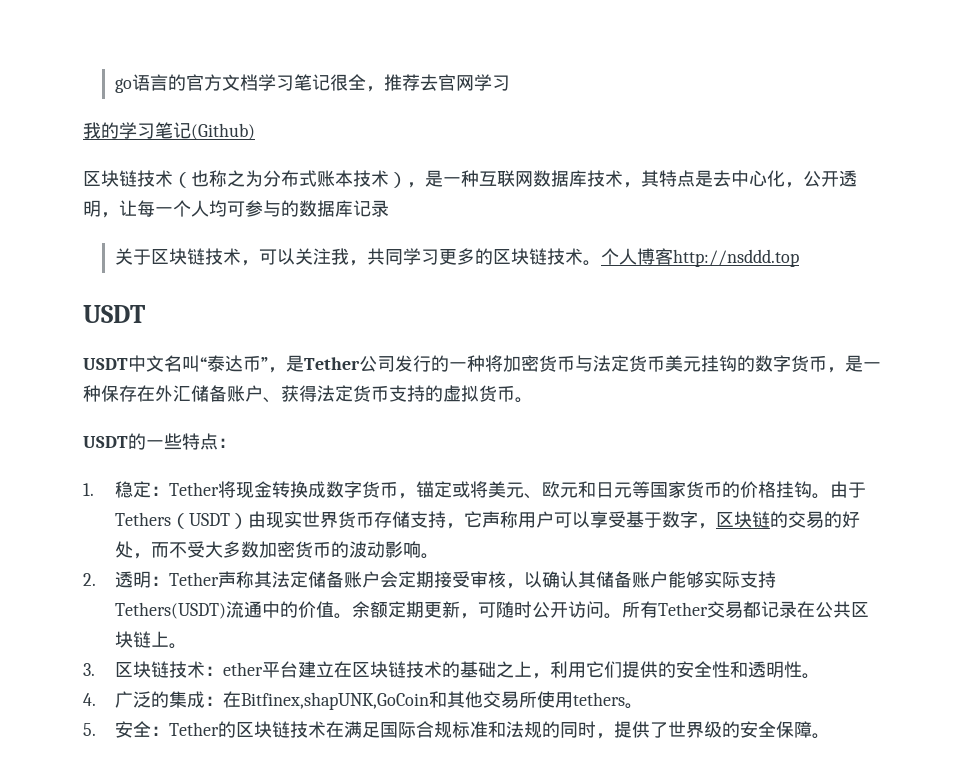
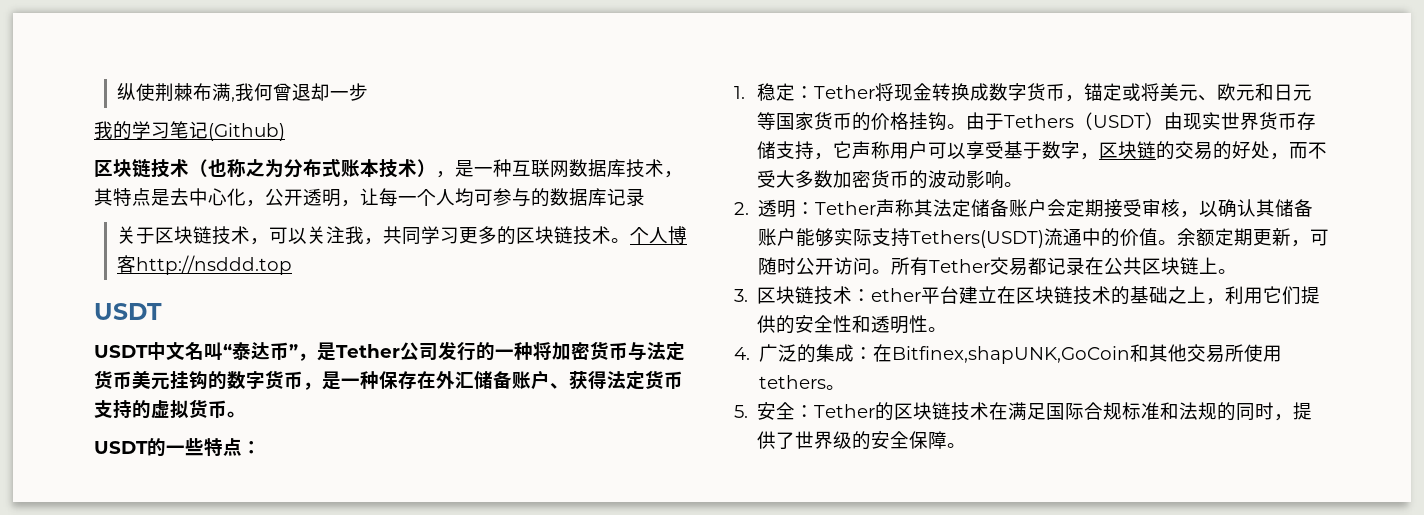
[114,74,510,93] go语言的官方文档学习笔记很全，推荐去官网学习 -> [116,83,368,102] 纵使荆棘布满,我何曾退却一步

